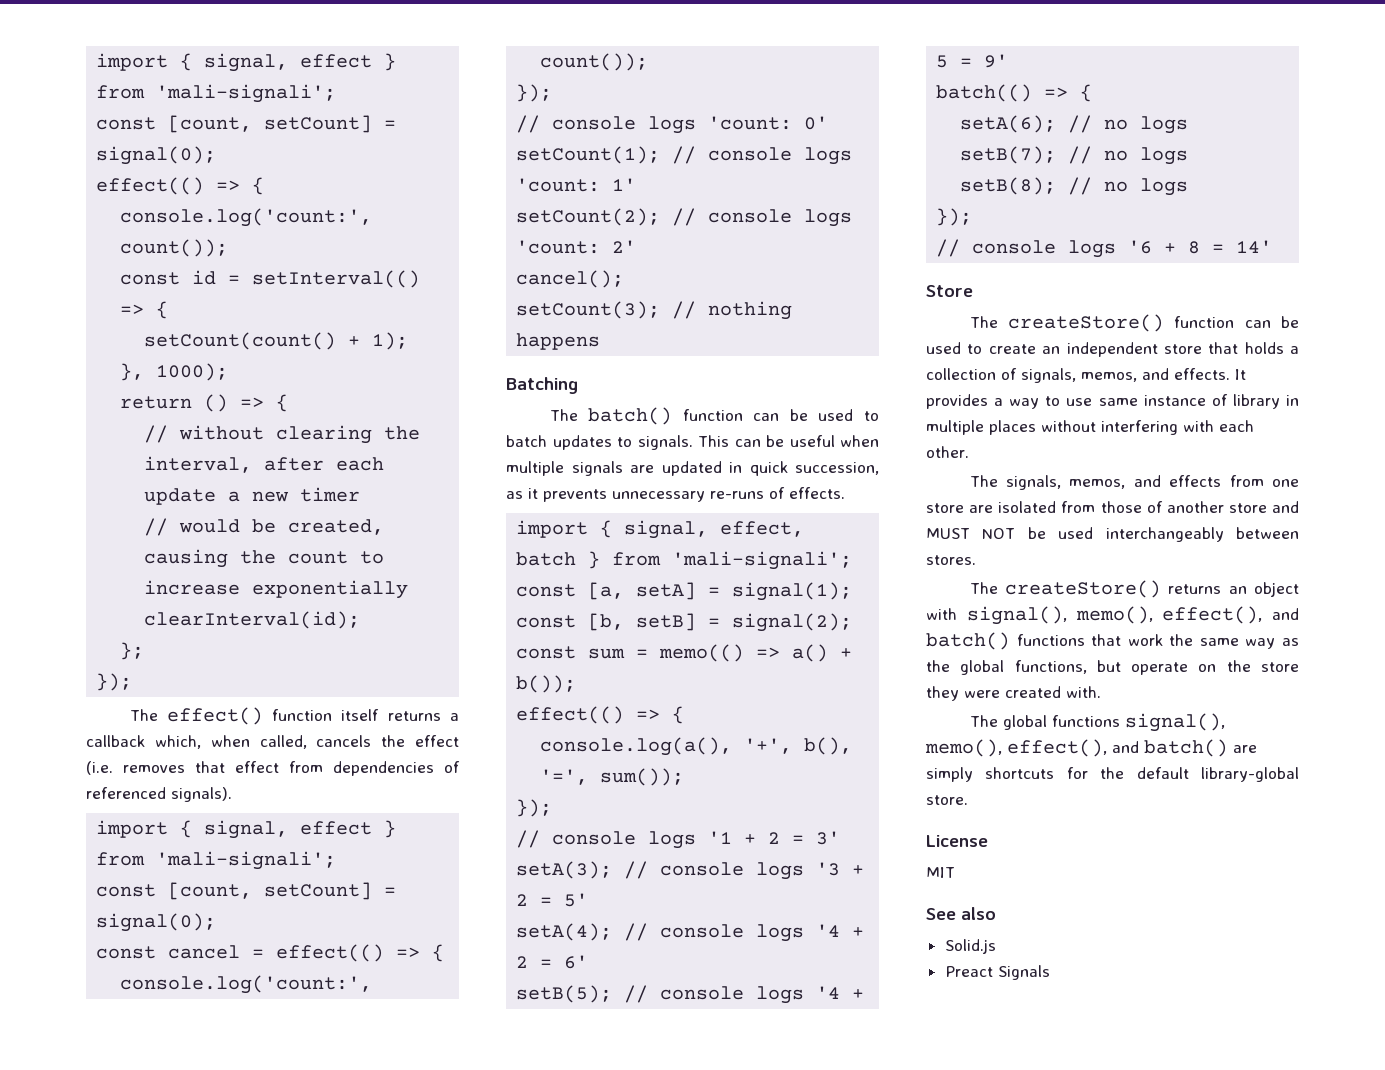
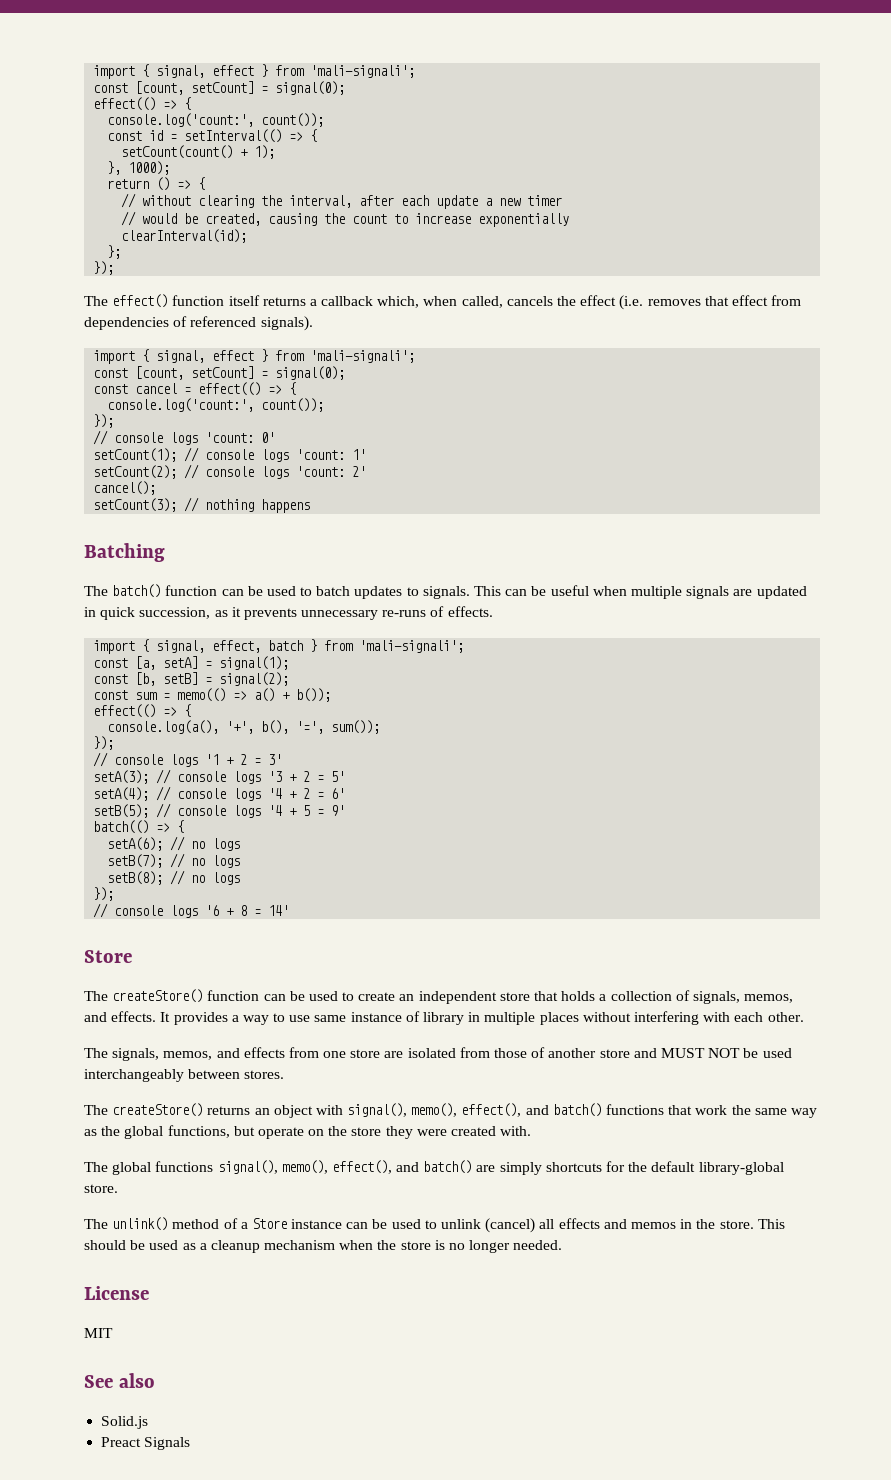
(968, 800) none -> [84,1217,785,1233] [84,1240,563,1253] // The unlink() method of a Store instance can be used to unlink (cancel) all effects and memos in the store. This should be used as a cleanup mechanism when the store is no longer needed.

